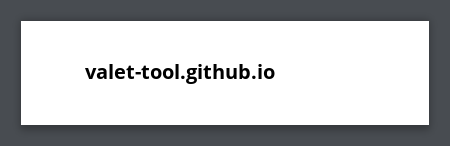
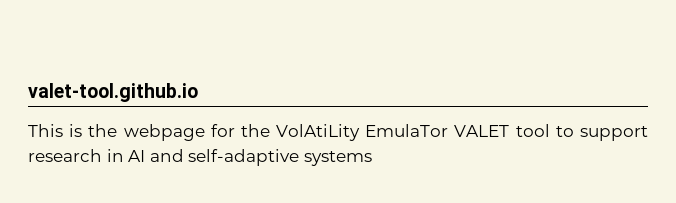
(275, 74) none -> [28,124,648,141] [28,149,372,166] // This is the webpage for the VolAtiLity EmulaTor VALET tool to support research in AI and self-adaptive systems

